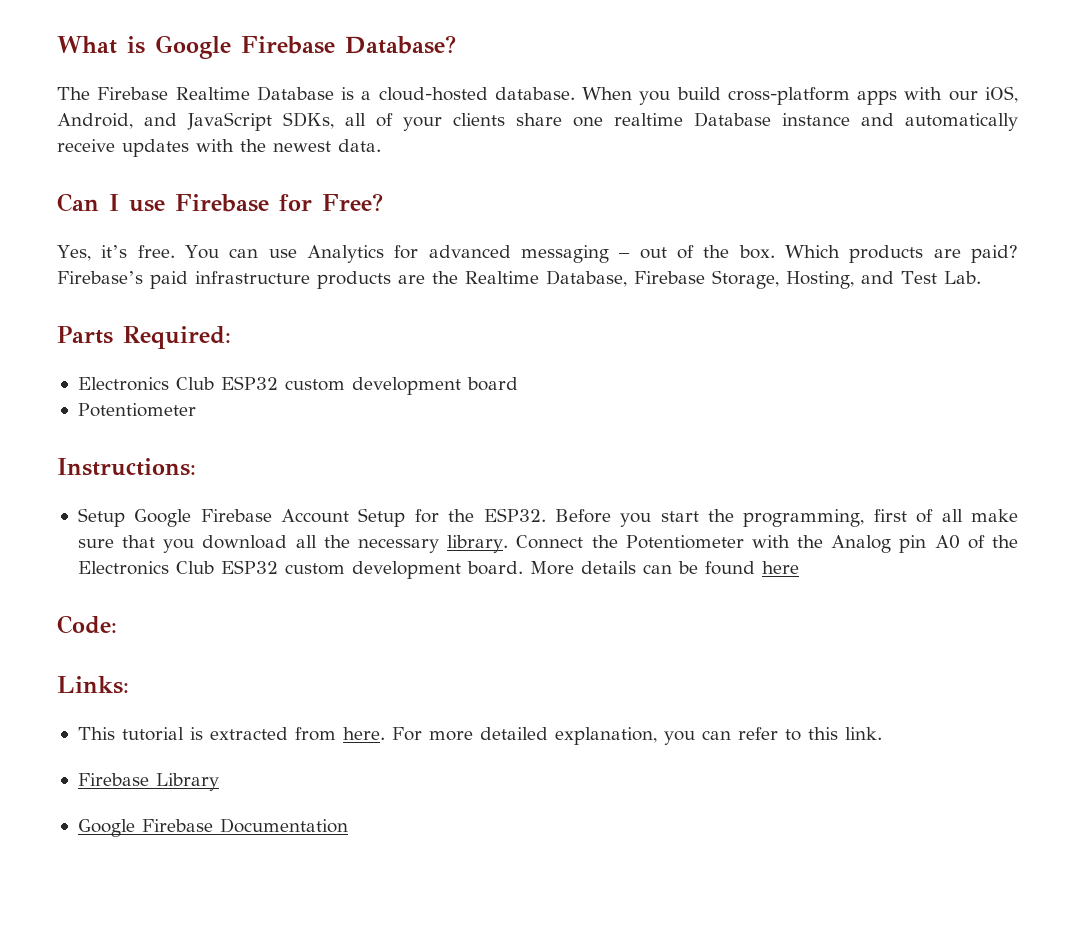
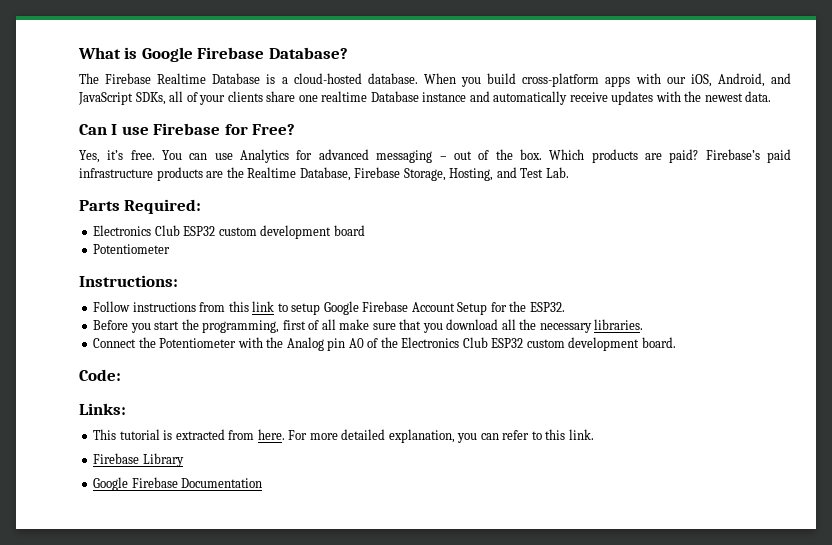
[77,508,125,527] Setup -> [93,301,321,315] Follow instructions from this link to setup
(546, 515) none -> (565, 307) //
[447,535,509,553] library. -> [594,319,644,330] libraries. //
[529,561,799,575] More details can be found here -> (676, 342) none

